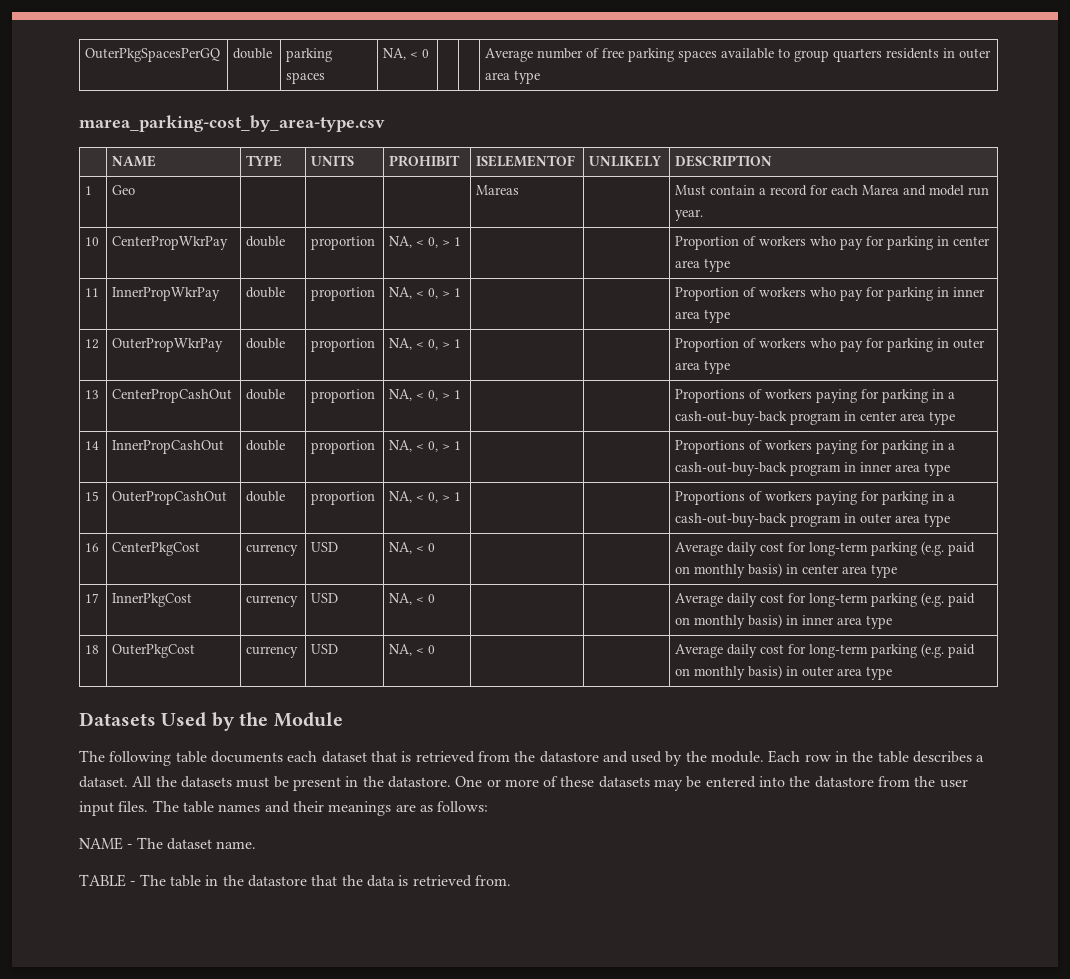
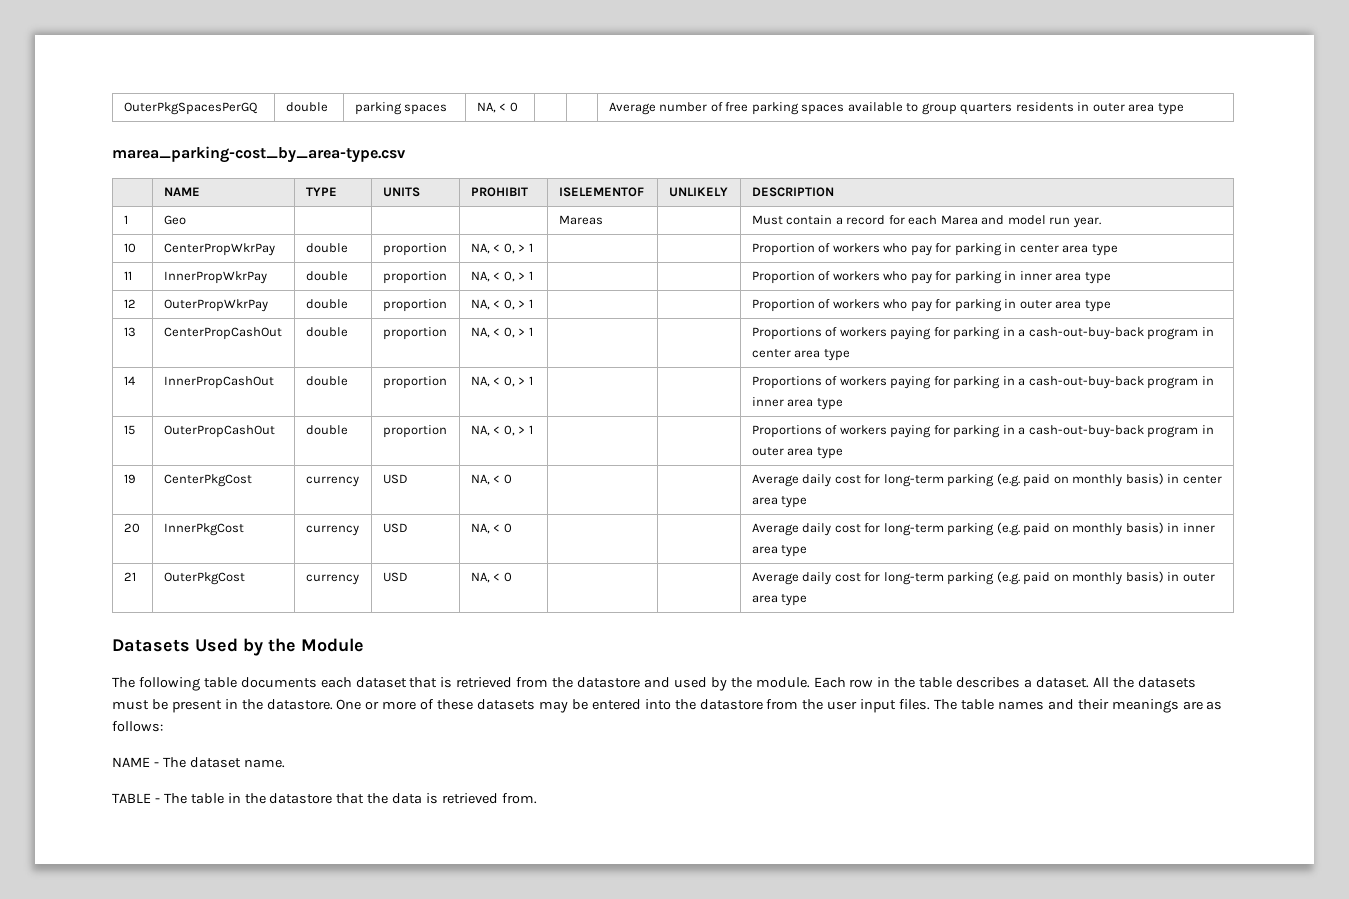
[85,543,100,552] 16 -> [123,474,136,484] 19
[85,593,100,603] 17 -> [123,523,140,533] 20
[85,645,100,654] 18 -> [123,572,136,581] 21

